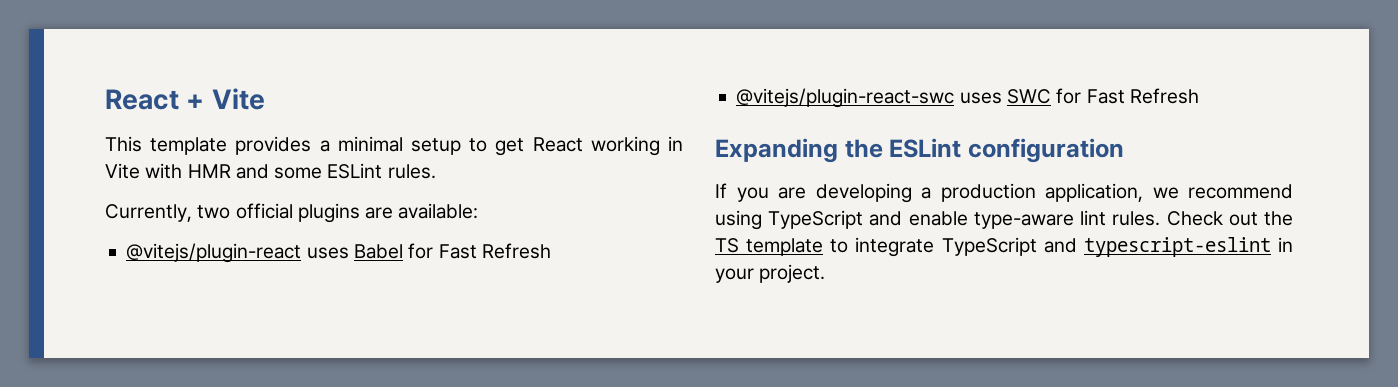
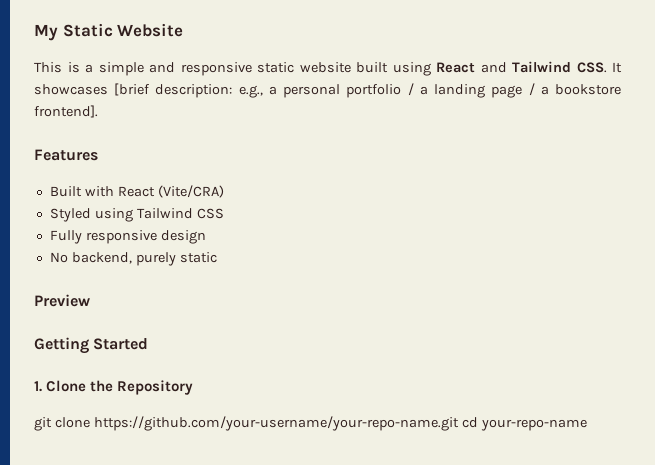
[105,88,265,110] [105,136,683,156] [105,163,436,179] [105,203,479,223] [126,243,551,263] [736,88,1199,108] [715,138,1124,163] [715,183,1293,203] [715,210,1293,230] [715,237,1293,257] [715,264,826,283] React + Vite // This template provides a minimal setup to get React working in Vite with HMR and some ESLint rules. // Currently, two official plugins are available: // @vitejs/plugin-react uses Babel for Fast Refresh // @vitejs/plugin-react-swc uses SWC for Fast Refresh // Expanding the ESLint configuration // If you are developing a production application, we recommend using TypeScript and enable type-aware lint rules. Check out the TS template to integrate TypeScript and typescript-eslint in your project. -> [34,23,184,41] [34,61,622,76] [34,83,621,98] [34,105,98,118] [34,149,98,161] [49,185,224,198] [49,208,224,222] [49,230,206,244] [49,252,217,266] [34,294,90,307] [34,337,149,354] [34,380,194,395] [34,416,587,431] My Static Website // This is a simple and responsive static website built using React and Tailwind CSS. It showcases [brief description: e.g., a personal portfolio / a landing page / a bookstore frontend]. // Features // Built with React (Vite/CRA) // Styled using Tailwind CSS // Fully responsive design // No backend, purely static // Preview // Getting Started // 1. Clone the Repository // git clone https://github.com/your-username/your-repo-name.git cd your-repo-name

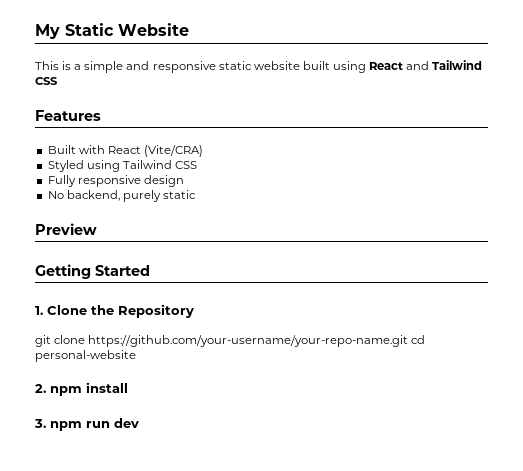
[576,62,622,73] [34,83,621,98] [34,105,98,118] CSS. It showcases [brief description: e.g., a personal portfolio / a landing page / a bookstore frontend]. -> [35,77,58,85] CSS
[480,419,587,431] your-repo-name -> [35,350,136,362] [35,382,128,396] [34,418,139,431] personal-website // 2. npm install // 3. npm run dev

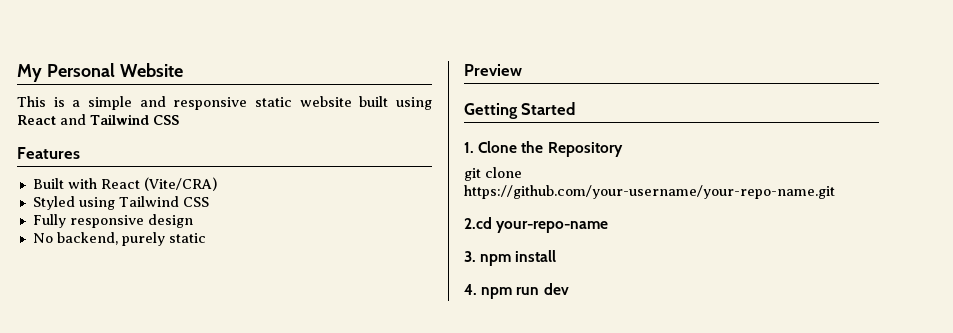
[65,23,114,36] Static -> [46,63,115,77] Personal
[411,335,426,344] [35,350,136,362] [35,384,46,393] cd personal-website // 2. -> [464,217,609,233] [464,251,476,262] // 2.cd your-repo-name // 3.
[34,419,46,428] 3. -> [464,284,477,295] 4.

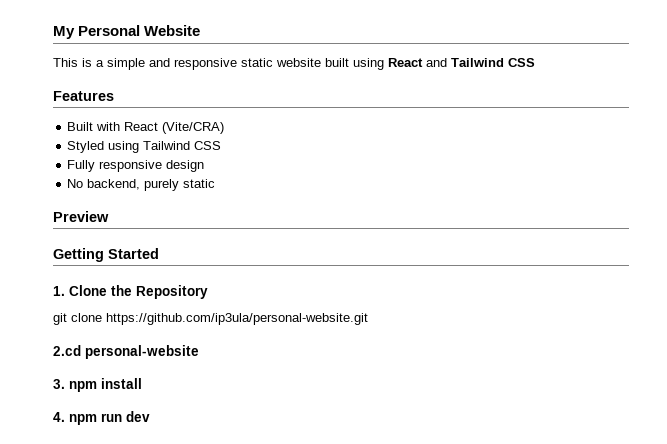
[464,185,835,199] https://github.com/your-username/your-repo-name.git -> [106,313,368,325] https://github.com/ip3ula/personal-website.git
[496,221,609,233] your-repo-name -> [85,345,199,359] personal-website

